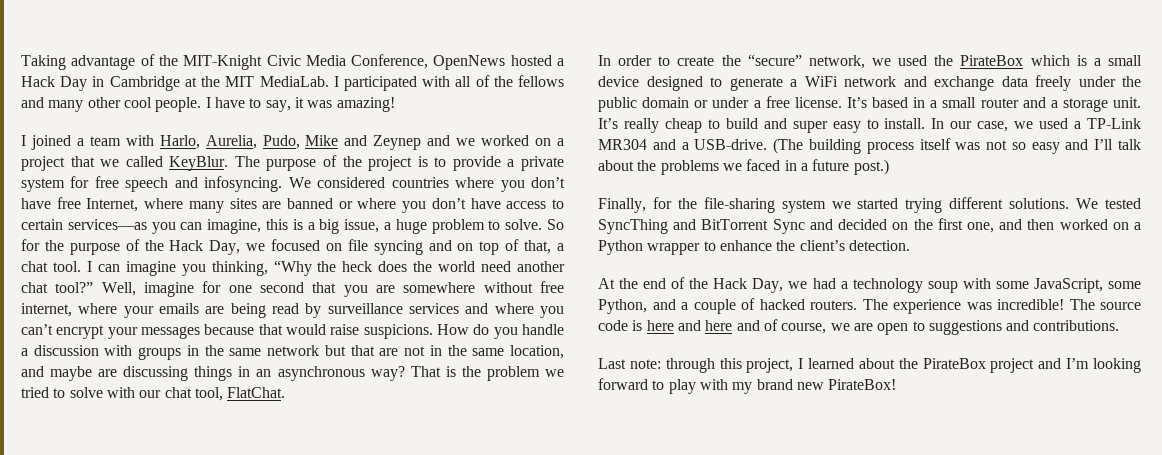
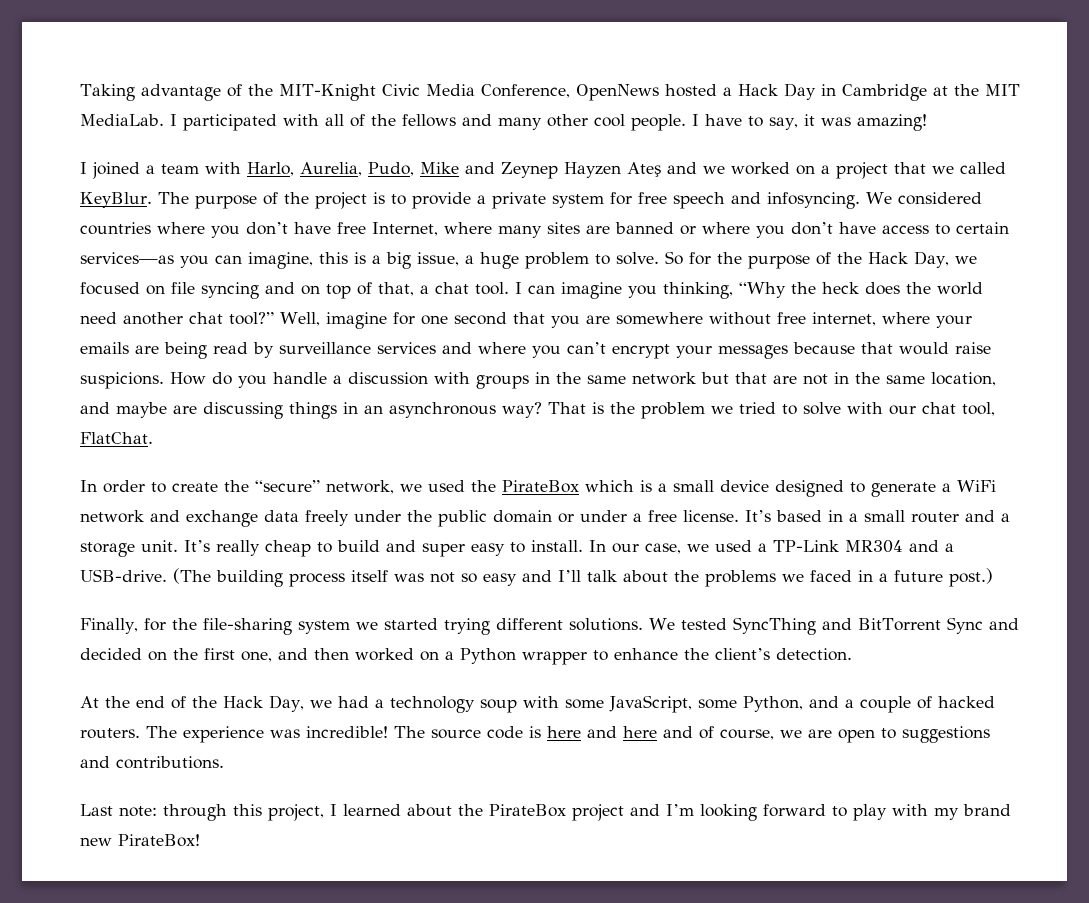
(422, 142) none -> [564,162,661,178] Hayzen Ateş

